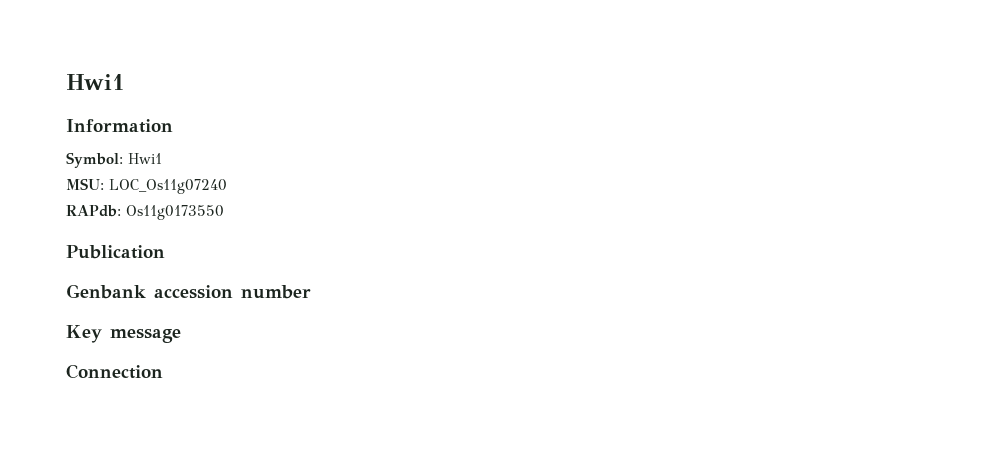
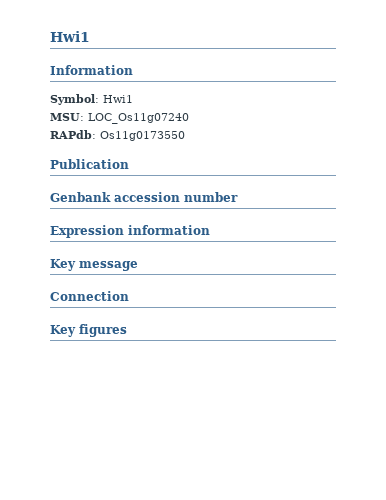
(311, 292) none -> [50,225,210,238] // Expression information
(163, 371) none -> [50,324,127,337] // Key figures

